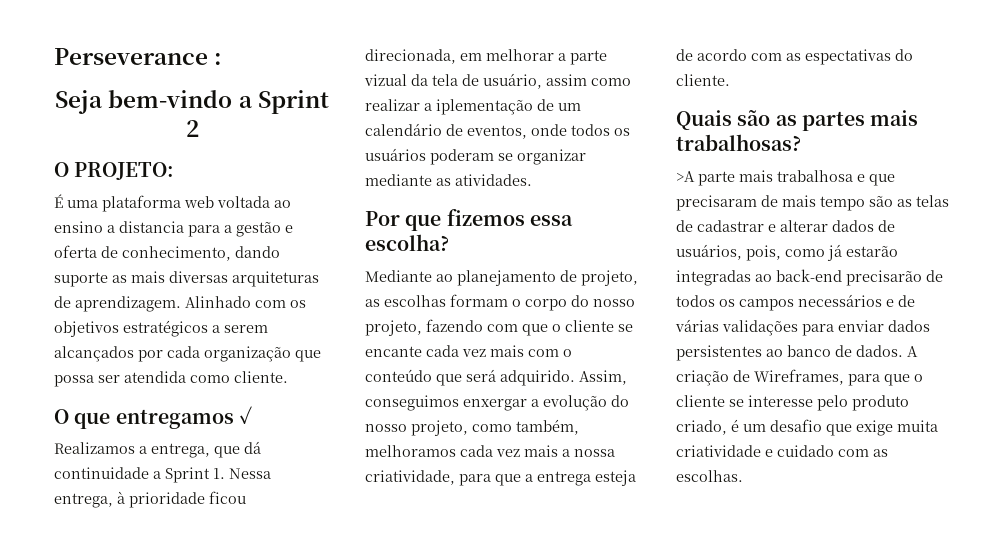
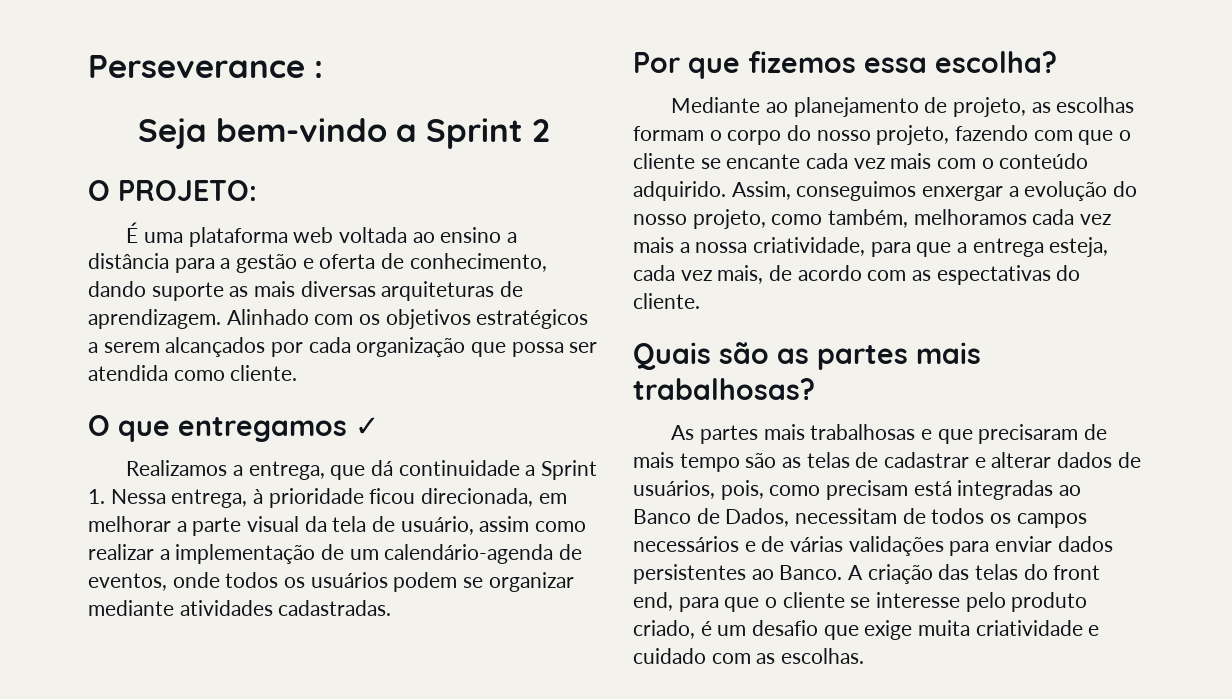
[119,221,184,233] distancia -> [88,253,169,269] distância
[364,74,407,86] vizual -> [247,516,300,532] visual
[436,99,533,115] iplementação -> [175,544,316,564] implementação
[365,123,442,136] calendário -> [384,544,554,564] calendário-agenda
[430,149,494,165] poderam -> [393,572,458,592] podem
[436,174,532,186] as atividades. -> [179,600,392,616] atividades cadastradas.
[436,369,496,386] que será -> (1089, 161) none
[595,470,636,486] esteja -> [1049,237,1109,257] [633,265,764,284] esteja, cada vez mais,
[676,170,853,186] >A parte mais trabalhosa -> [671,424,916,444] As partes mais trabalhosas
[827,244,898,261] [676,269,922,286] já estarão integradas ao back-end precisarão -> [826,480,1082,500] [633,508,898,527] precisam está integradas ao Banco de Dados, necessitam
[787,345,918,357] [676,369,844,386] banco de dados. A criação de Wireframes, -> [779,564,1101,584] [633,592,673,611] Banco. A criação das telas do front end,

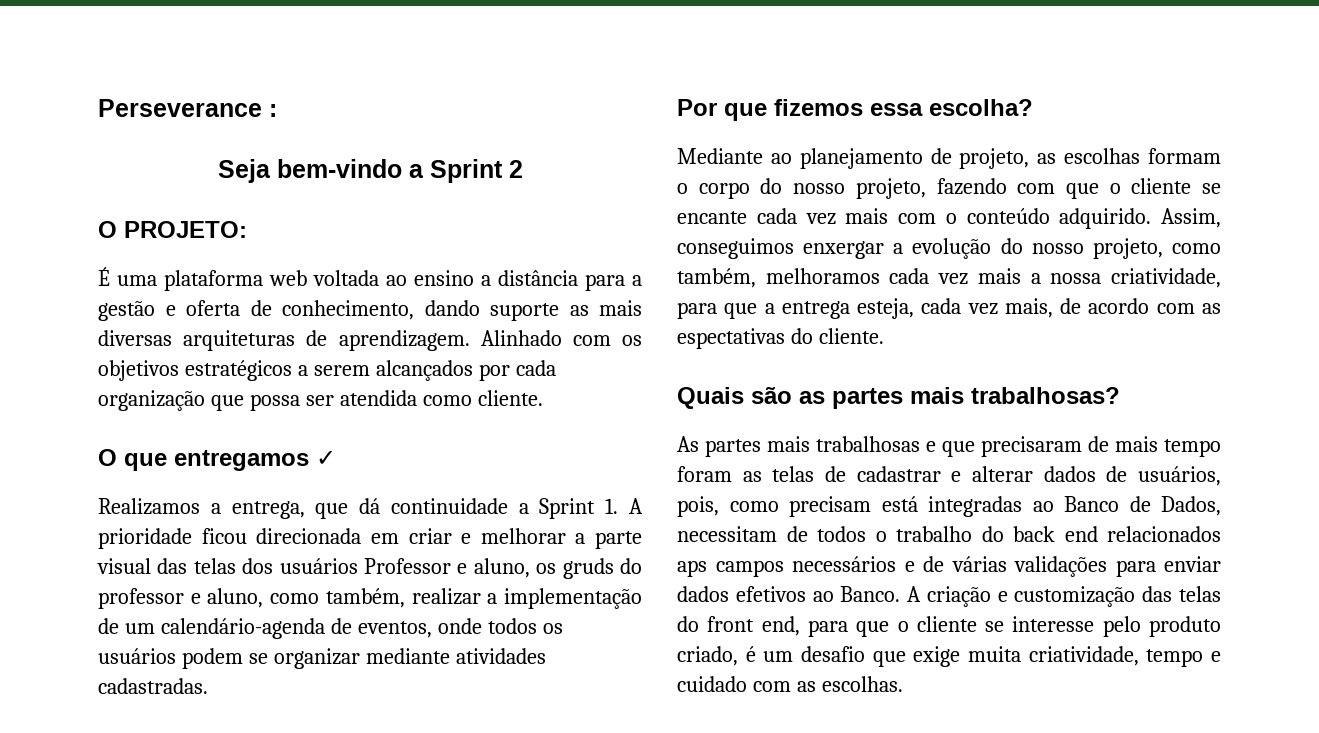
[110,488,567,508] [88,516,587,536] Nessa entrega, à prioridade ficou direcionada, em melhorar a parte visual da tela de usuário, assim como -> [629,498,643,514] [98,528,642,549] [97,558,642,579] [98,588,405,609] A prioridade ficou direcionada em criar e melhorar a parte visual das telas dos usuários Professor e aluno, os gruds do professor e aluno, como também,
[745,453,777,468] são -> [677,466,732,482] foram
[990,513,1012,524] os -> [875,526,1221,542] [677,560,707,577] o trabalho do back end relacionados aps
[633,564,746,584] persistentes -> [735,586,806,602] efetivos
(933, 574) none -> [997,586,1136,607] e customização
[975,620,1083,636] criatividade -> [1028,646,1204,667] criatividade, tempo

